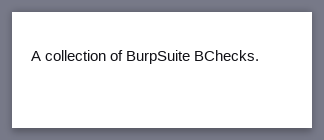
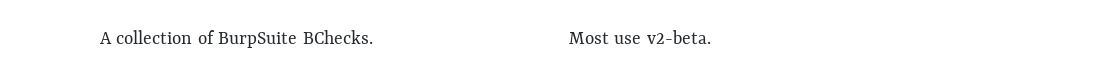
(260, 55) none -> [569,30,711,44] // Most use v2-beta.

